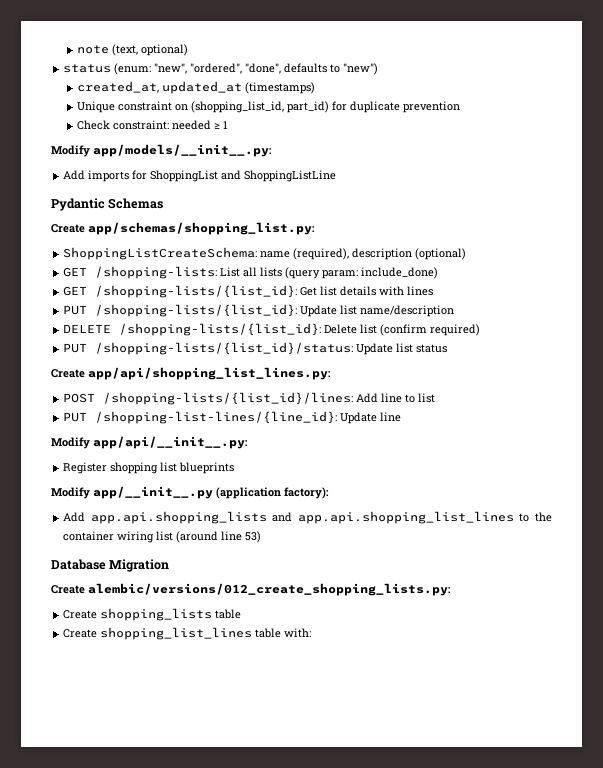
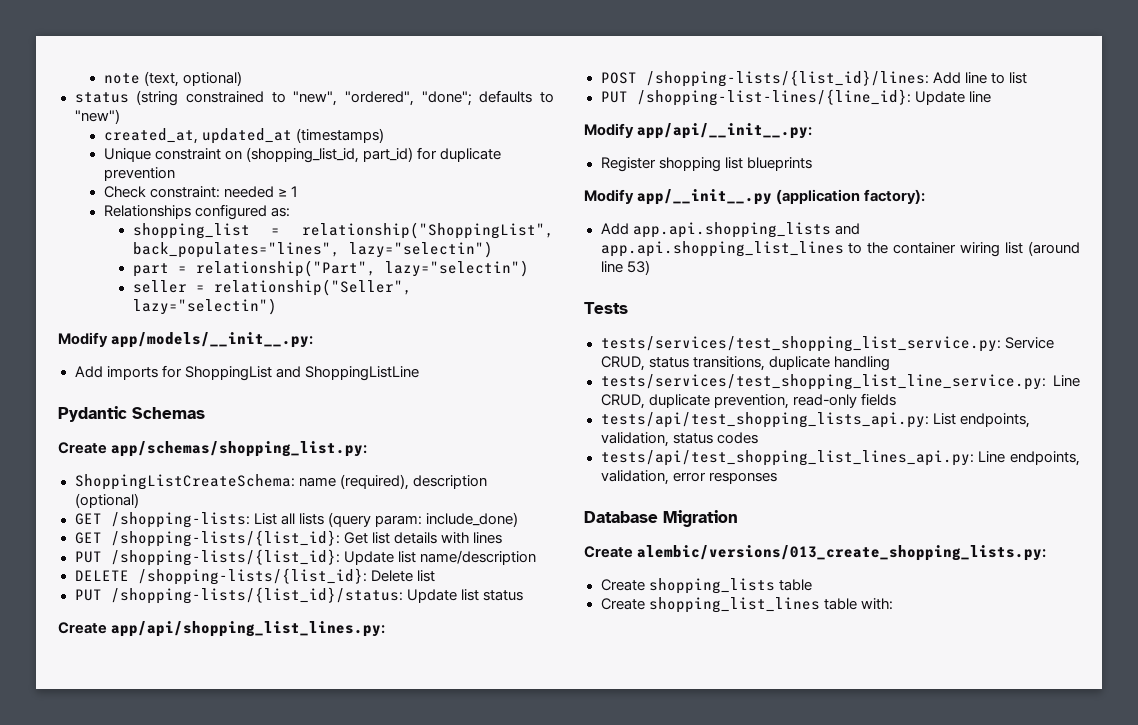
[114,63,152,75] (enum: -> [136,90,286,106] (string constrained to
[245,63,282,74] "done", -> [421,91,472,106] "done";
(228, 125) none -> [103,204,290,220] [132,222,554,239] [132,241,493,258] [132,260,529,277] [132,279,412,296] [132,298,277,315] // Relationships configured as: // shopping_list = relationship("ShoppingList", back_populates="lines", lazy="selectin") // part = relationship("Part", lazy="selectin") // seller = relationship("Seller", lazy="selectin")
[380,324,481,336] (confirm required) -> (435, 576) none
(262, 537) none -> [584,302,628,314] [600,336,1054,352] [600,356,890,371] [600,374,1080,390] [600,393,896,409] [600,412,1030,428] [600,432,758,447] [600,450,1080,466] [600,470,777,485] // Tests // tests/services/test_shopping_list_service.py: Service CRUD, status transitions, duplicate handling // tests/services/test_shopping_list_line_service.py: Line CRUD, duplicate prevention, read-only fields // tests/api/test_shopping_lists_api.py: List endpoints, validation, status codes // tests/api/test_shopping_list_lines_api.py: Line endpoints, validation, error responses
[88,583,451,596] alembic/versions/012_create_shopping_lists.py: -> [637,545,1047,561] alembic/versions/013_create_shopping_lists.py:

